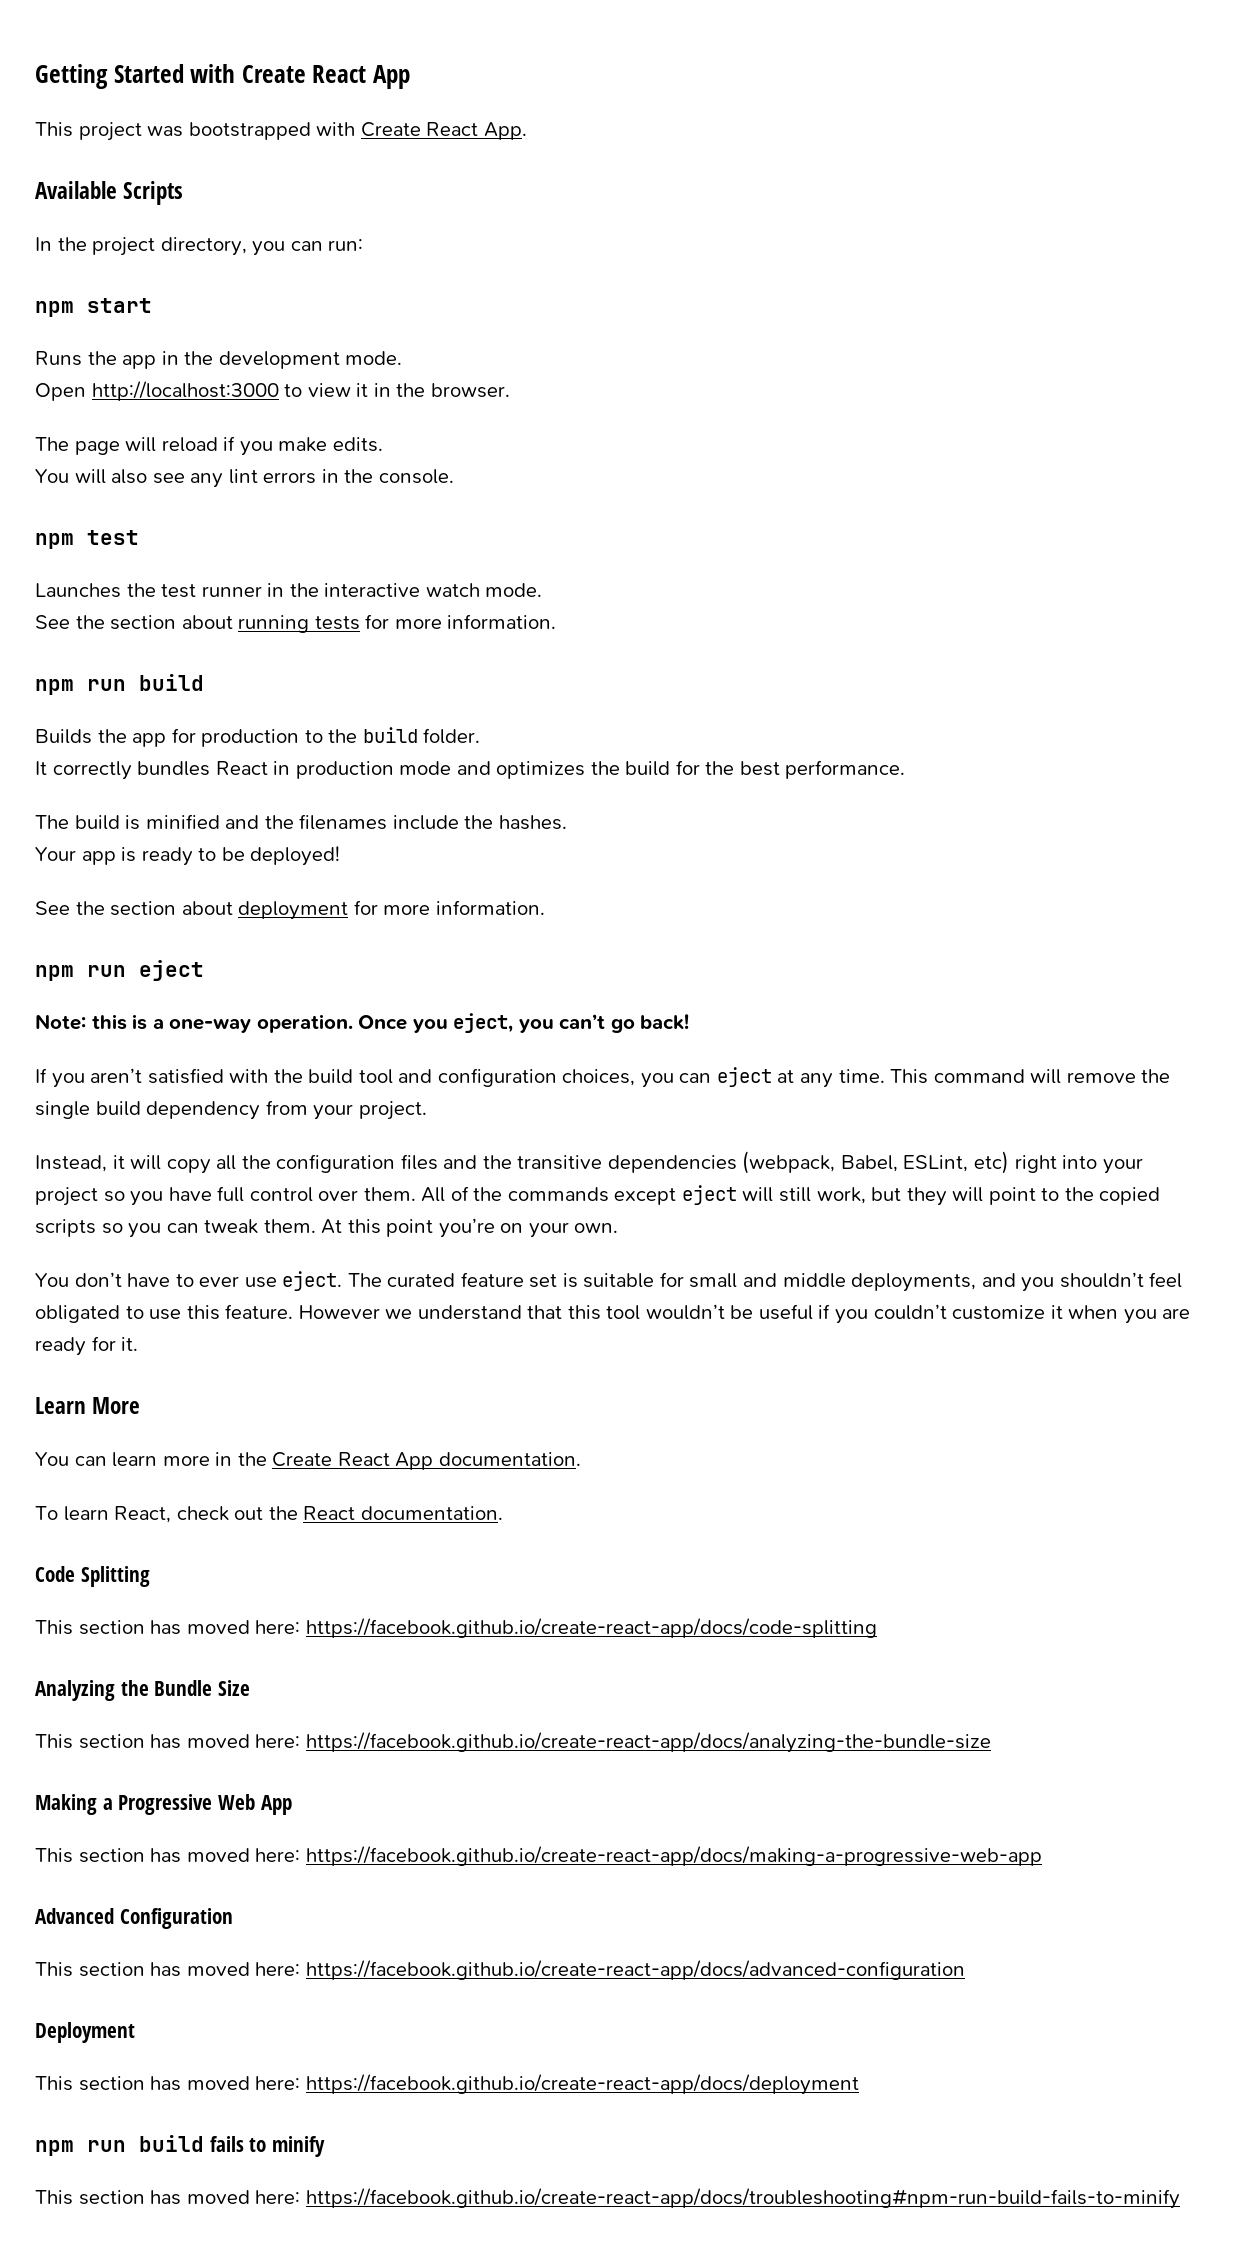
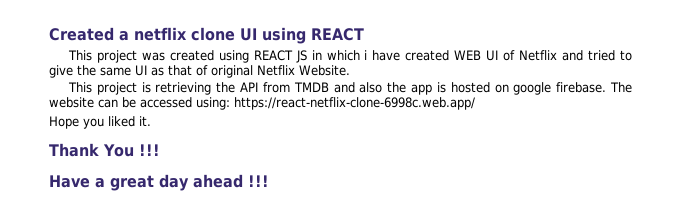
[35,64,411,89] [35,122,527,141] [35,181,184,205] [35,237,364,256] [35,298,152,317] [35,351,403,369] [35,381,510,401] [35,436,383,456] [35,469,454,488] [35,530,139,549] [35,583,543,598] [35,614,557,633] [35,674,204,695] [35,727,481,747] [35,760,906,780] [35,814,567,830] [35,846,341,866] [35,900,545,920] [35,960,204,981] [35,1013,690,1033] [35,1067,1171,1088] [35,1100,427,1120] [35,1151,1143,1174] [35,1185,1161,1206] [35,1218,619,1238] [35,1271,1183,1292] [35,1304,1191,1324] [35,1336,139,1356] [35,1397,141,1414] [35,1452,581,1470] [35,1506,503,1523] [35,1566,150,1587] [35,1618,877,1638] [35,1680,251,1701] [35,1732,991,1753] [35,1794,292,1815] [35,1846,1042,1866] [35,1908,233,1929] [35,1960,965,1980] [35,2022,135,2043] [35,2074,859,2095] [35,2135,326,2157] [35,2188,1180,2209] Getting Started with Create React App // This project was bootstrapped with Create React App. // Available Scripts // In the project directory, you can run: // npm start // Runs the app in the development mode. // Open http://localhost:3000 to view it in the browser. // The page will reload if you make edits. // You will also see any lint errors in the console. // npm test // Launches the test runner in the interactive watch mode. // See the section about running tests for more information. // npm run build // Builds the app for production to the build folder. // It correctly bundles React in production mode and optimizes the build for the best performance. // The build is minified and the filenames include the hashes. // Your app is ready to be deployed! // See the section about deployment for more information. // npm run eject // Note: this is a one-way operation. Once you eject, you can’t go back! // If you aren’t satisfied with the build tool and configuration choices, you can eject at any time. This command will remove the single build dependency from your project. // Instead, it will copy all the configuration files and the transitive dependencies (webpack, Babel, ESLint, etc) right into your project so you have full control over them. All of the commands except eject will still work, but they will point to the copied scripts so you can tweak them. At this point you’re on your own. // You don’t have to ever use eject. The curated feature set is suitable for small and middle deployments, and you shouldn’t feel obligated to use this feature. However we understand that this tool wouldn’t be useful if you couldn’t customize it when you are ready for it. // Learn More // You can learn more in the Create React App documentation. // To learn React, check out the React documentation. // Code Splitting // This section has moved here: https://facebook.github.io/create-react-app/docs/code-splitting // Analyzing the Bundle Size // This section has moved here: https://facebook.github.io/create-react-app/docs/analyzing-the-bundle-size // Making a Progressive Web App // This section has moved here: https://facebook.github.io/create-react-app/docs/making-a-progressive-web-app // Advanced Configuration // This section has moved here: https://facebook.github.io/create-react-app/docs/advanced-configuration // Deployment // This section has moved here: https://facebook.github.io/create-react-app/docs/deployment // npm run build fails to minify // This section has moved here: https://facebook.github.io/create-react-app/docs/troubleshooting#npm-run-build-fails-to-minify -> [49,27,364,44] [67,50,633,63] [49,65,350,78] [67,82,633,95] [49,97,475,110] [49,116,151,129] [49,143,160,157] [49,174,269,191] Created a netflix clone UI using REACT // This project was created using REACT JS in which i have created WEB UI of Netflix and tried to give the same UI as that of original Netflix Website. // This project is retrieving the API from TMDB and also the app is hosted on google firebase. The website can be accessed using: https://react-netflix-clone-6998c.web.app/ // Hope you liked it. // Thank You !!! // Have a great day ahead !!!

